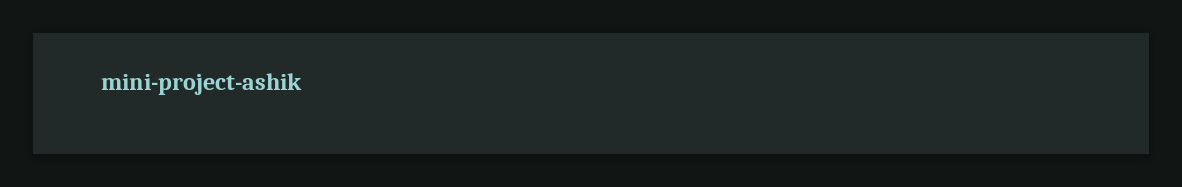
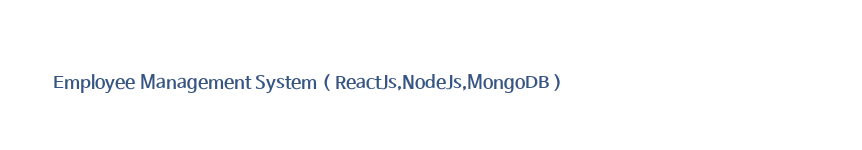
[101,73,302,95] mini-project-ashik -> [53,74,562,94] Employee Management System ( ReactJs,NodeJs,MongoDB )

